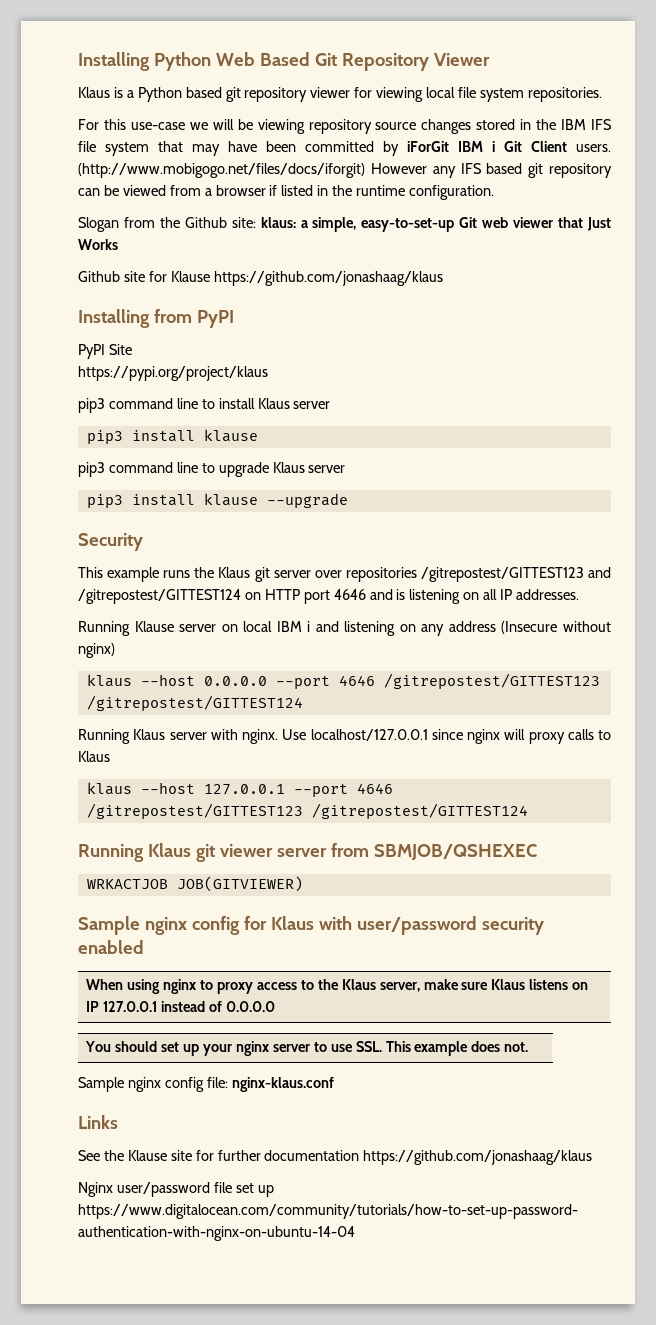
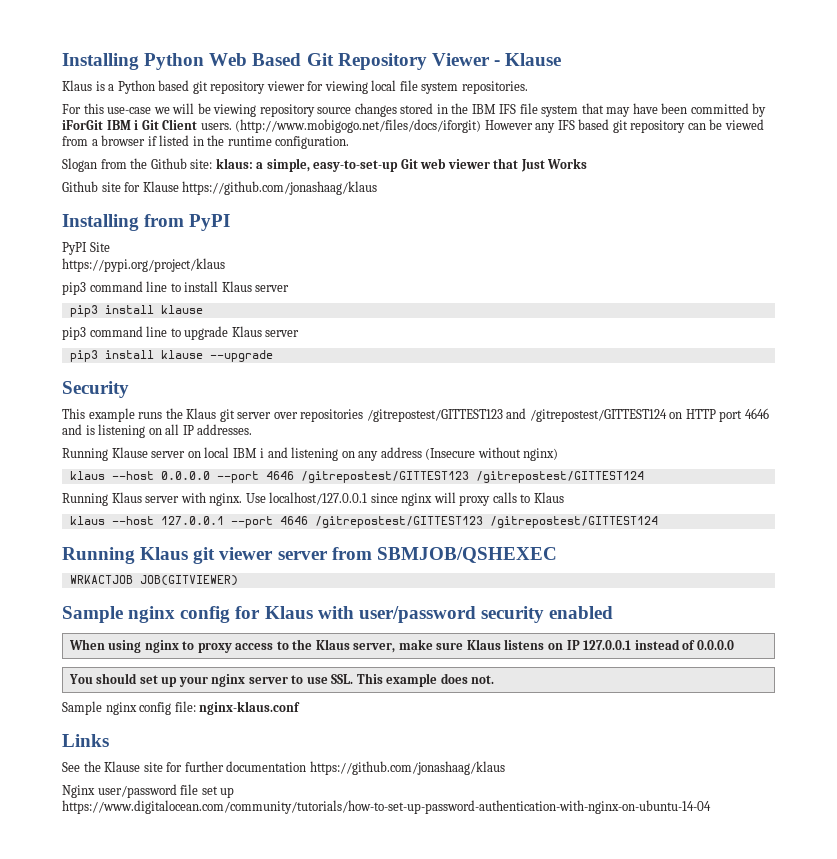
(490, 59) none -> [493,53,562,66] - Klause

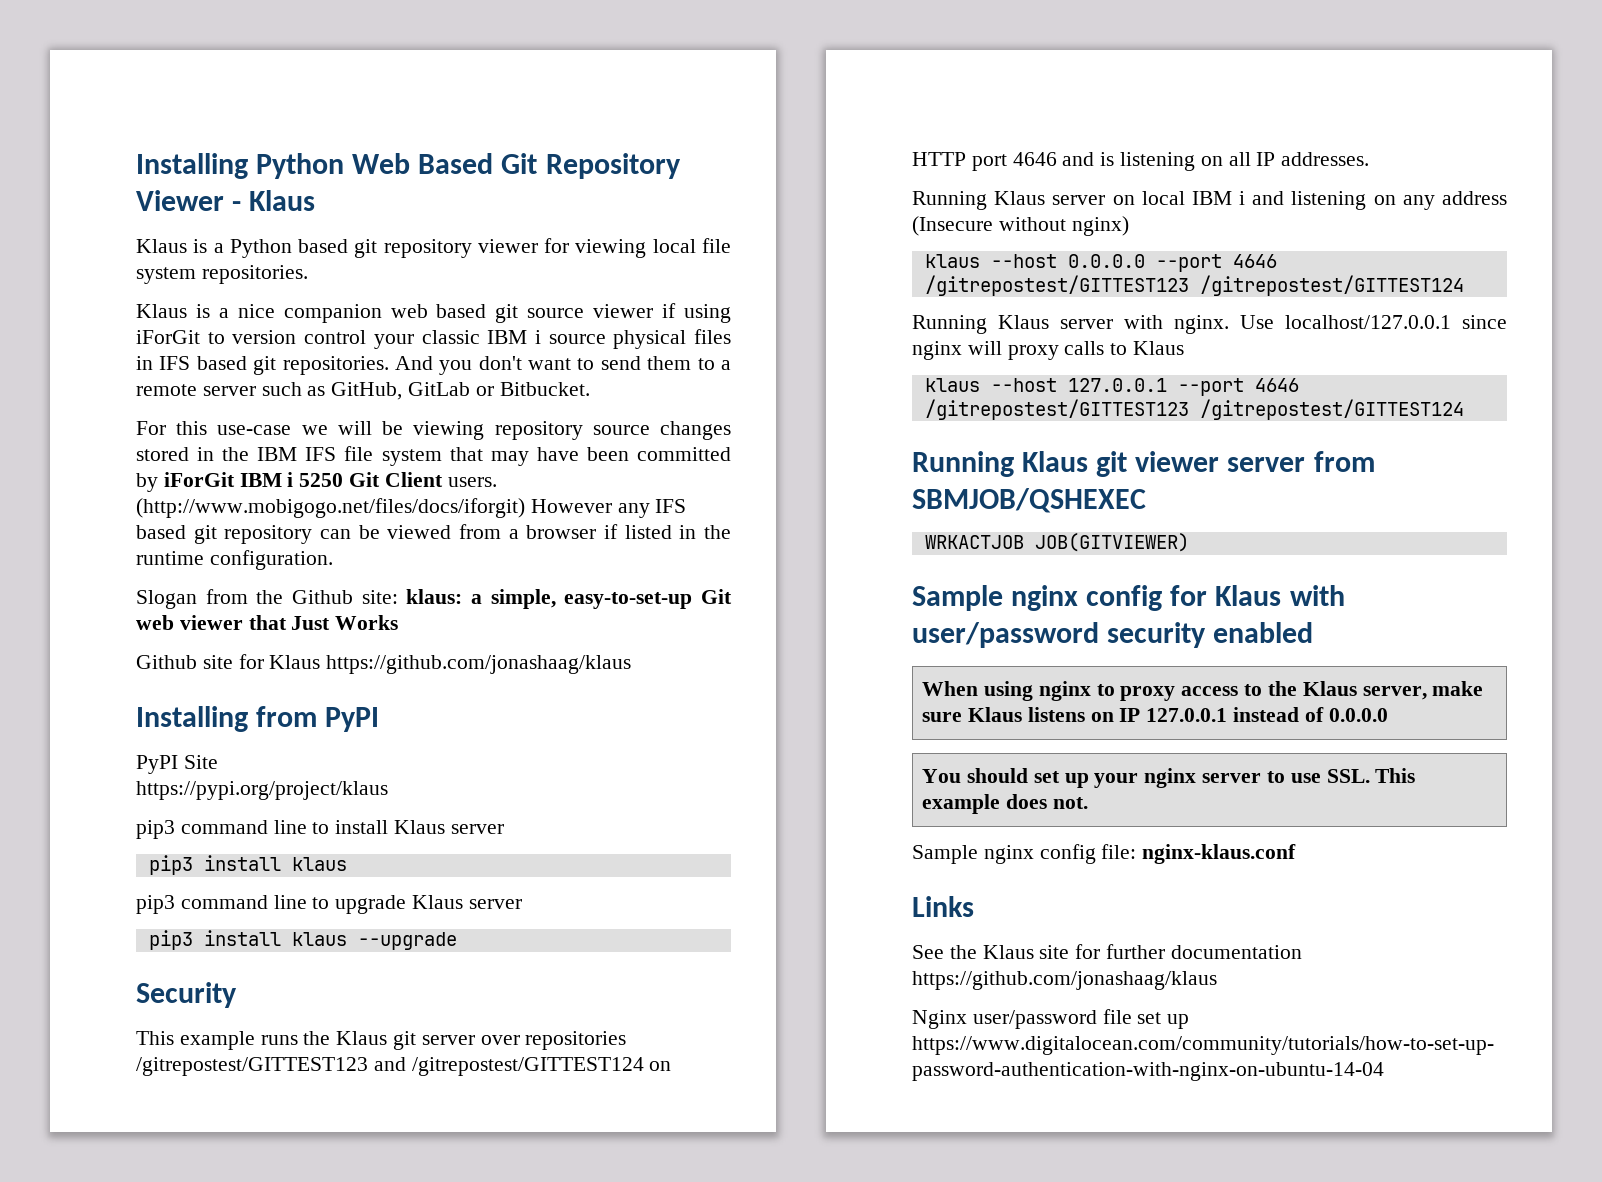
[505,53,562,66] Klause -> [249,190,316,211] Klaus
(528, 87) none -> [136,303,731,323] [136,329,731,349] [136,356,731,375] [136,382,590,400] // Klaus is a nice companion web based git source viewer if using iForGit to version control your classic IBM i source physical files in IFS based git repositories. And you don't want to send them to a remote server such as GitHub, GitLab or Bitbucket.
(139, 125) none -> [299,473,344,487] 5250
[142,181,179,192] Klause -> [269,655,321,669] Klaus
[160,305,203,314] klause -> [291,857,347,871] klaus
[160,350,203,359] klause -> [291,932,347,946] klaus
[111,447,148,458] Klause -> [994,191,1046,205] Klaus
[104,761,141,772] Klause -> [982,945,1034,959] Klaus

